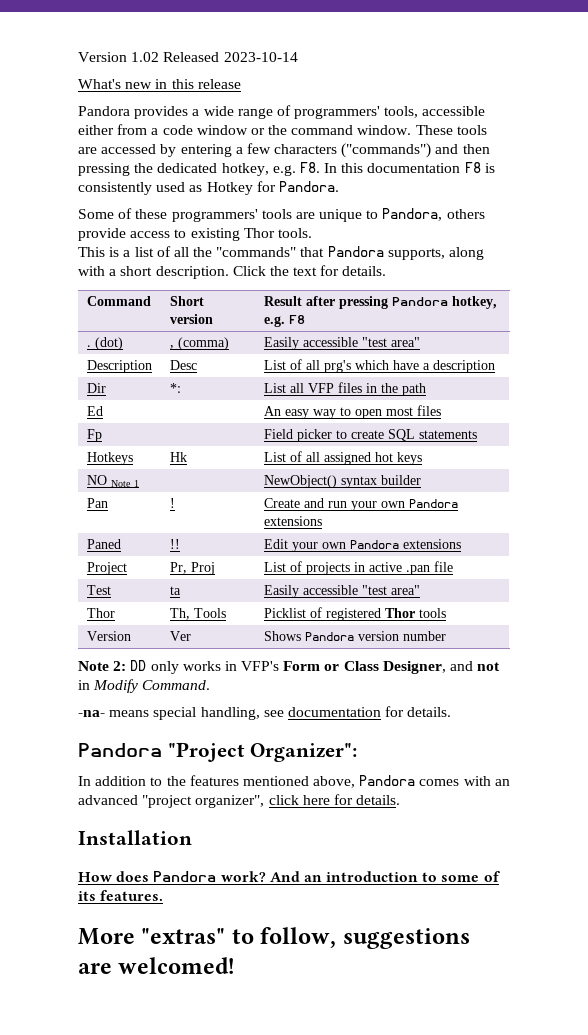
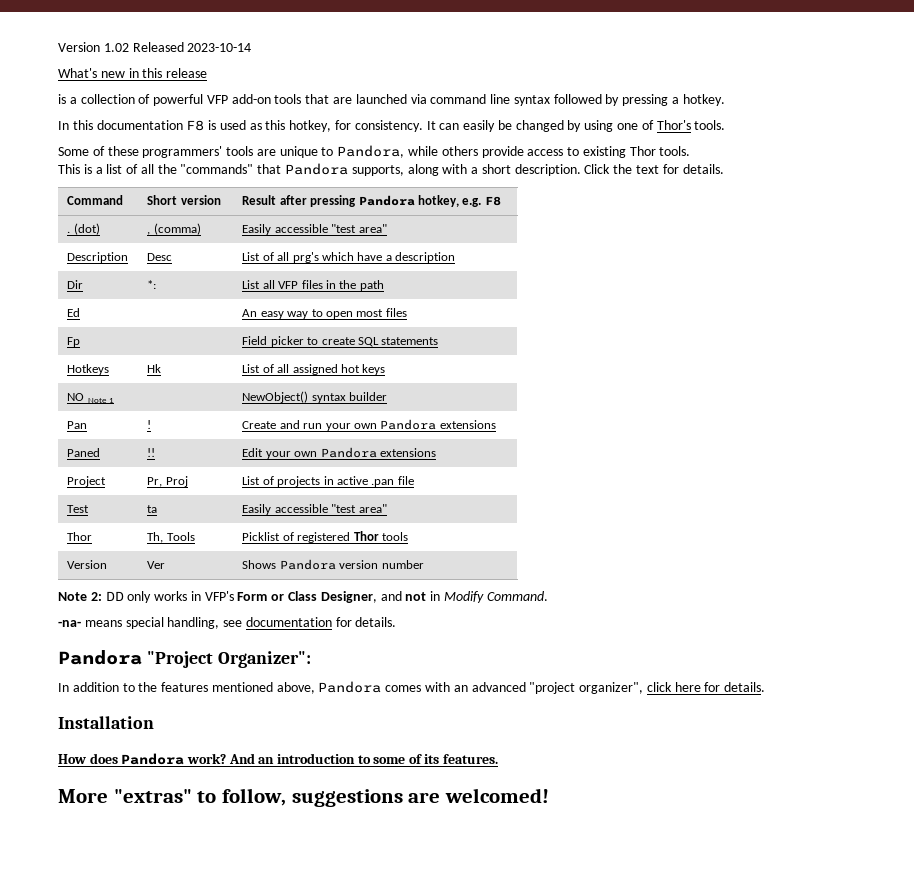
[78,105,486,119] [78,124,487,135] [78,143,490,158] [78,162,320,176] Pandora provides a wide range of programmers' tools, accessible either from a code window or the command window. These tools are accessed by entering a few characters ("commands") and then pressing the dedicated hotkey, e.g. F8. -> [58,94,725,106] is a collection of powerful VFP add-on tools that are launched via command line syntax followed by pressing a hotkey. //
[78,182,152,195] consistently -> (217, 125) none
[206,181,339,195] Hotkey for Pandora. -> [265,120,726,132] this hotkey, for consistency. It can easily be changed by using one of Thor's tools.
(443, 214) none -> [408,146,439,156] while

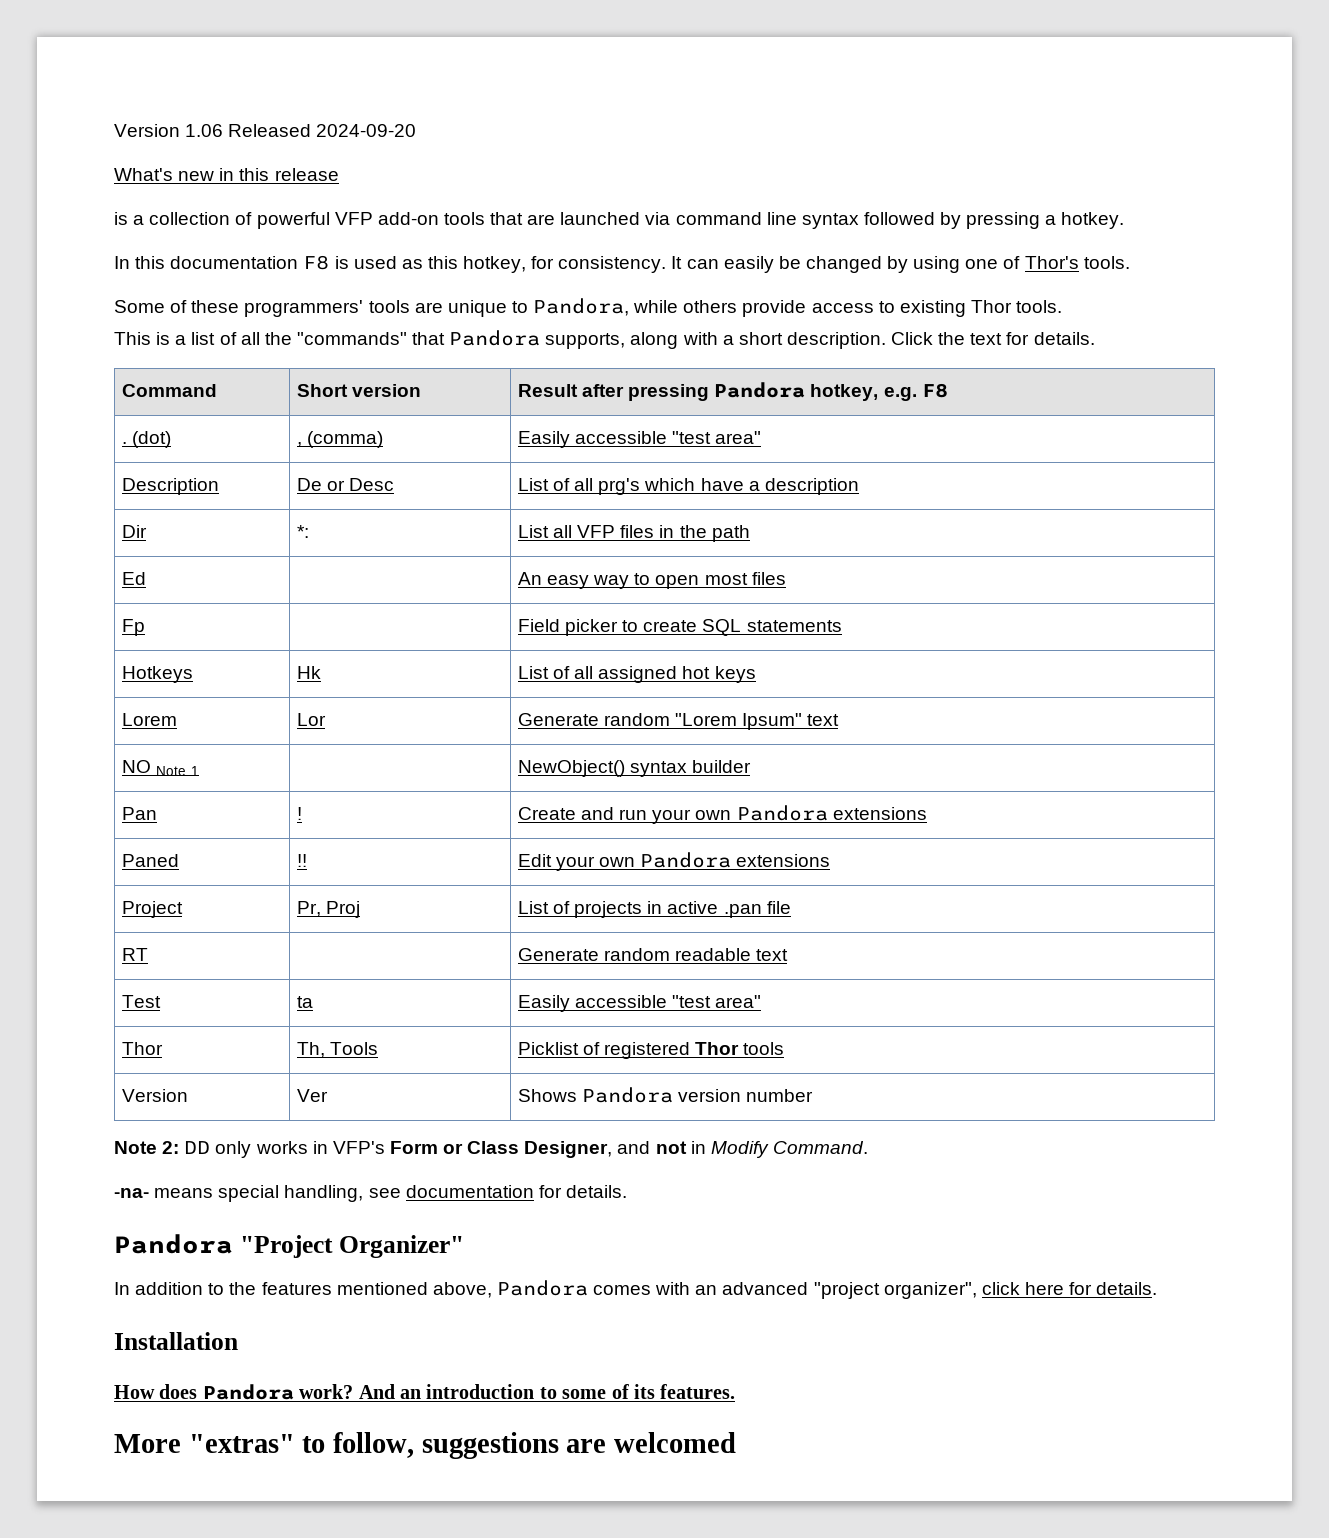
[58,42,252,52] Version 1.02 Released 2023-10-14 -> [114,124,417,137] Version 1.06 Released 2024-09-20
(129, 257) none -> [296,478,346,491] De or
(386, 369) none -> [121,713,177,726] [296,713,326,726] [517,713,840,730] // Lorem | Lor | Generate random "Lorem Ipsum" text
(414, 480) none -> [121,948,148,961] [517,948,789,961] // RT | | Generate random readable text
[217,651,311,668] Organizer": -> [338,1235,464,1258] Organizer"
[445,788,550,803] welcomed! -> [614,1432,737,1453] welcomed

